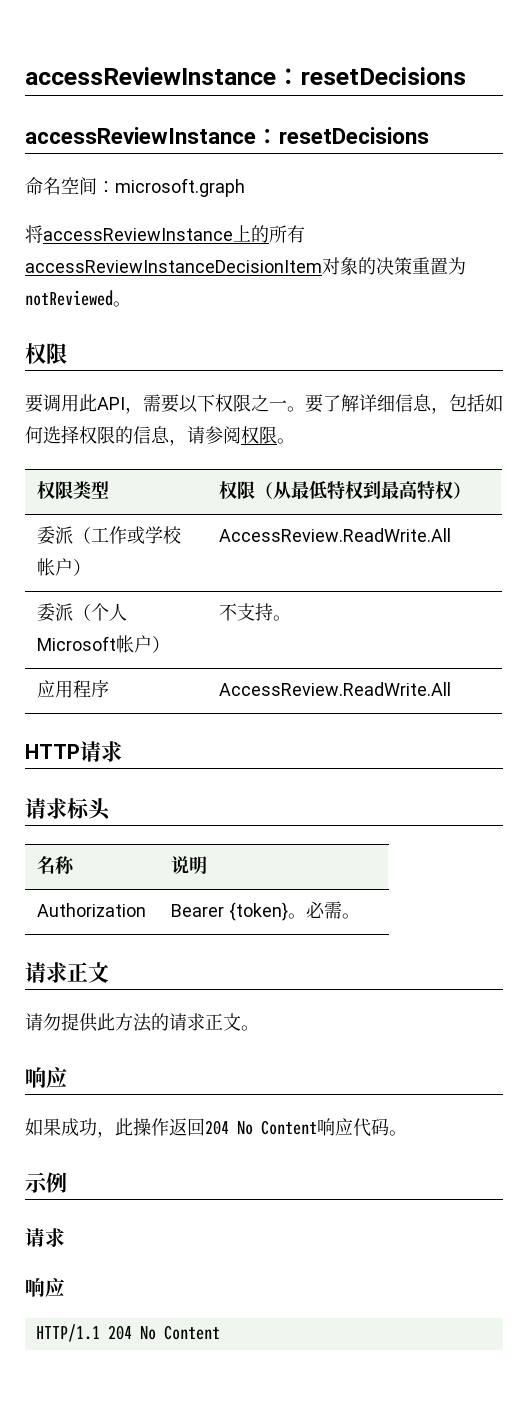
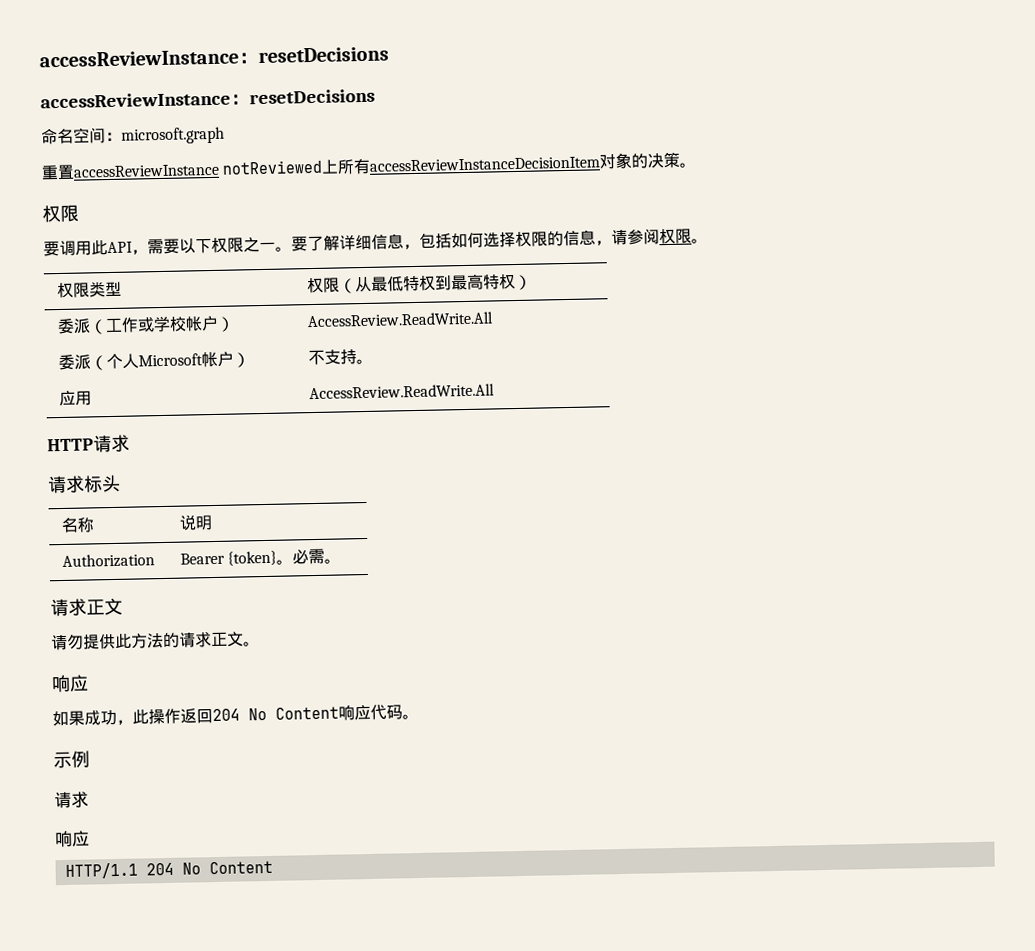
[25,225,269,243] 将accessReviewInstance上的 -> [41,159,340,181] 重置accessReviewInstance notReviewed上
[412,257,466,275] [25,290,113,306] 重置为notReviewed -> (681, 160) none
[73,680,110,698] 程序 -> (92, 398) none

